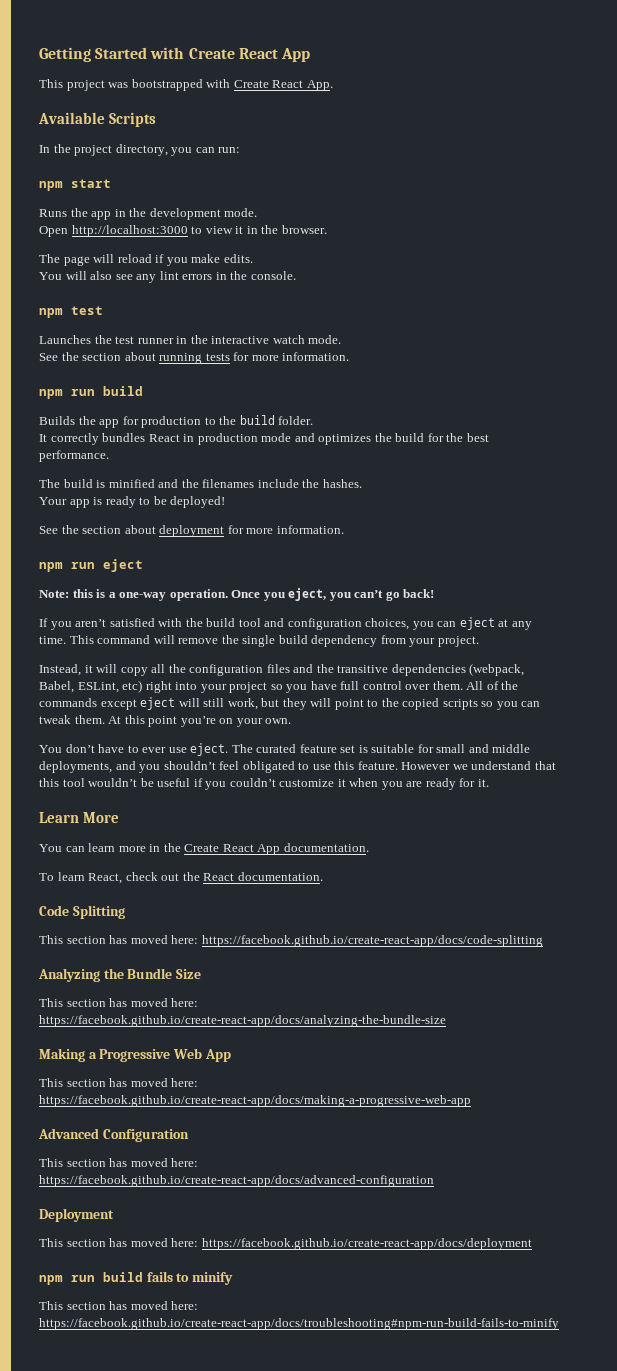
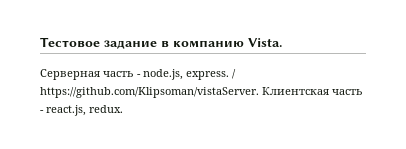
[39,47,310,62] [39,79,333,91] [38,112,156,127] [39,144,241,156] [39,179,111,191] [39,208,258,220] [39,225,327,237] [39,254,253,266] [39,271,296,283] [39,306,103,318] [39,335,342,344] [39,352,350,364] [39,386,143,399] [39,415,314,428] [39,433,489,445] [39,450,109,462] [39,479,362,488] [39,496,226,508] [39,525,344,537] [39,559,143,572] [39,588,435,601] [39,617,532,630] [39,635,479,647] [39,663,525,676] [39,680,519,693] [39,697,541,710] [39,715,292,727] [39,743,531,756] [39,761,556,773] [39,778,489,790] [39,812,119,823] [39,843,369,855] [39,872,323,884] [39,905,125,919] [39,935,543,947] [38,968,201,982] [39,998,199,1007] [39,1015,446,1027] [39,1048,231,1062] [39,1078,199,1087] [39,1095,471,1107] [38,1128,189,1142] [39,1158,199,1167] [39,1175,434,1187] [39,1208,114,1222] [39,1238,532,1250] [39,1271,233,1285] [39,1301,199,1310] [39,1318,559,1330] Getting Started with Create React App // This project was bootstrapped with Create React App. // Available Scripts // In the project directory, you can run: // npm start // Runs the app in the development mode. // Open http://localhost:3000 to view it in the browser. // The page will reload if you make edits. // You will also see any lint errors in the console. // npm test // Launches the test runner in the interactive watch mode. // See the section about running tests for more information. // npm run build // Builds the app for production to the build folder. // It correctly bundles React in production mode and optimizes the build for the best performance. // The build is minified and the filenames include the hashes. // Your app is ready to be deployed! // See the section about deployment for more information. // npm run eject // Note: this is a one-way operation. Once you eject, you can’t go back! // If you aren’t satisfied with the build tool and configuration choices, you can eject at any time. This command will remove the single build dependency from your project. // Instead, it will copy all the configuration files and the transitive dependencies (webpack, Babel, ESLint, etc) right into your project so you have full control over them. All of the commands except eject will still work, but they will point to the copied scripts so you can tweak them. At this point you’re on your own. // You don’t have to ever use eject. The curated feature set is suitable for small and middle deployments, and you shouldn’t feel obligated to use this feature. However we understand that this tool wouldn’t be useful if you couldn’t customize it when you are ready for it. // Learn More // You can learn more in the Create React App documentation. // To learn React, check out the React documentation. // Code Splitting // This section has moved here: https://facebook.github.io/create-react-app/docs/code-splitting // Analyzing the Bundle Size // This section has moved here: https://facebook.github.io/create-react-app/docs/analyzing-the-bundle-size // Making a Progressive Web App // This section has moved here: https://facebook.github.io/create-react-app/docs/making-a-progressive-web-app // Advanced Configuration // This section has moved here: https://facebook.github.io/create-react-app/docs/advanced-configuration // Deployment // This section has moved here: https://facebook.github.io/create-react-app/docs/deployment // npm run build fails to minify // This section has moved here: https://facebook.github.io/create-react-app/docs/troubleshooting#npm-run-build-fails-to-minify -> [40,37,282,49] [40,69,236,80] [40,87,363,98] [40,105,123,116] Тестовое задание в компанию Vista. // Серверная часть - node.js, express. / https://github.com/Klipsoman/vistaServer. Клиентская часть - react.js, redux.

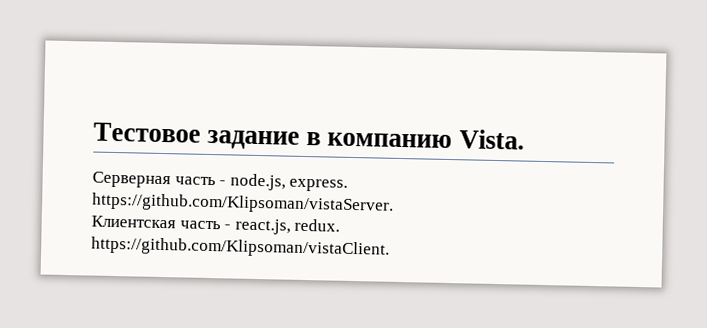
[232,69,236,79] / -> (349, 185) none
(259, 92) none -> (394, 203) //
(123, 109) none -> [91,236,390,259] https://github.com/Klipsoman/vistaClient.

